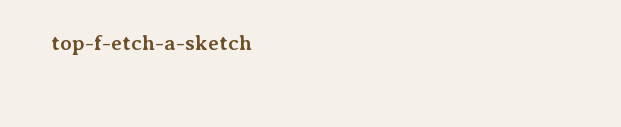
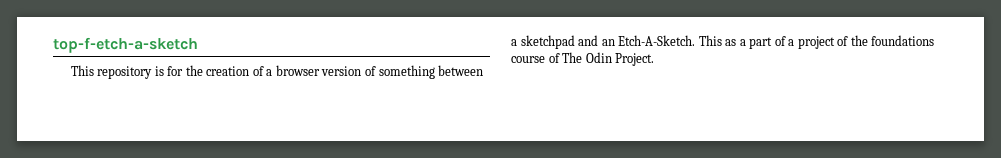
(252, 45) none -> [70,65,484,79] [511,35,935,49] [511,52,655,66] // This repository is for the creation of a browser version of something between a sketchpad and an Etch-A-Sketch. This as a part of a project of the foundations course of The Odin Project.

